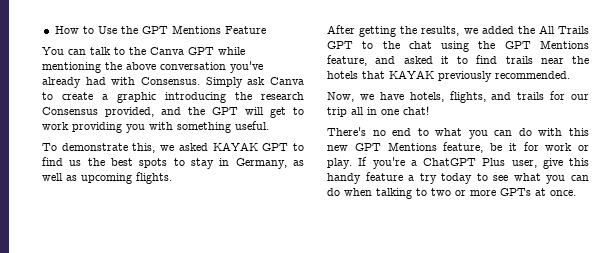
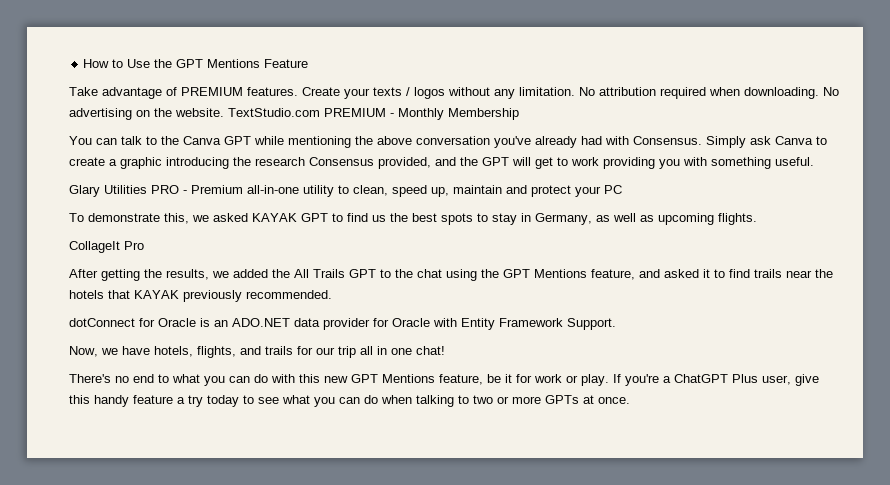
(266, 30) none -> [69,87,839,99] [69,108,519,120] // Take advantage of PREMIUM features. Create your texts / logos without any limitation. No attribution required when downloading. No advertising on the website. TextStudio.com PREMIUM - Monthly Membership
(269, 125) none -> [69,185,622,197] // Glary Utilities PRO - Premium all-in-one utility to clean, speed up, maintain and protect your PC
(172, 178) none -> [69,241,144,253] // CollageIt Pro
(570, 75) none -> [69,318,616,330] // dotConnect for Oracle is an ADO.NET data provider for Oracle with Entity Framework Support.

